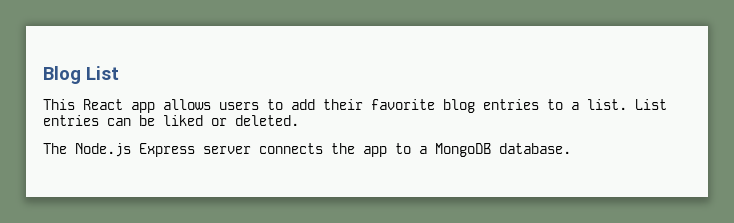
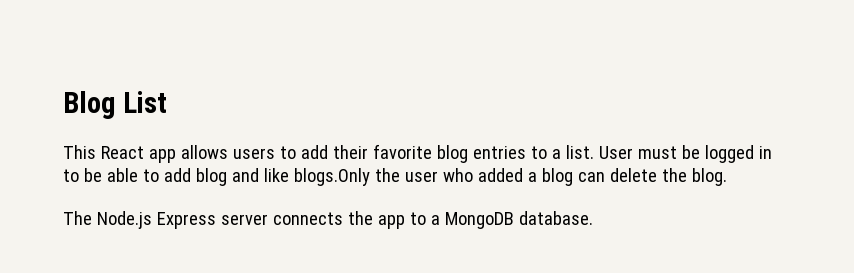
[635,99,667,110] [43,115,299,126] List entries can be liked or deleted. -> [598,145,772,163] [63,168,727,186] User must be logged in to be able to add blog and like blogs.Only the user who added a blog can delete the blog.

